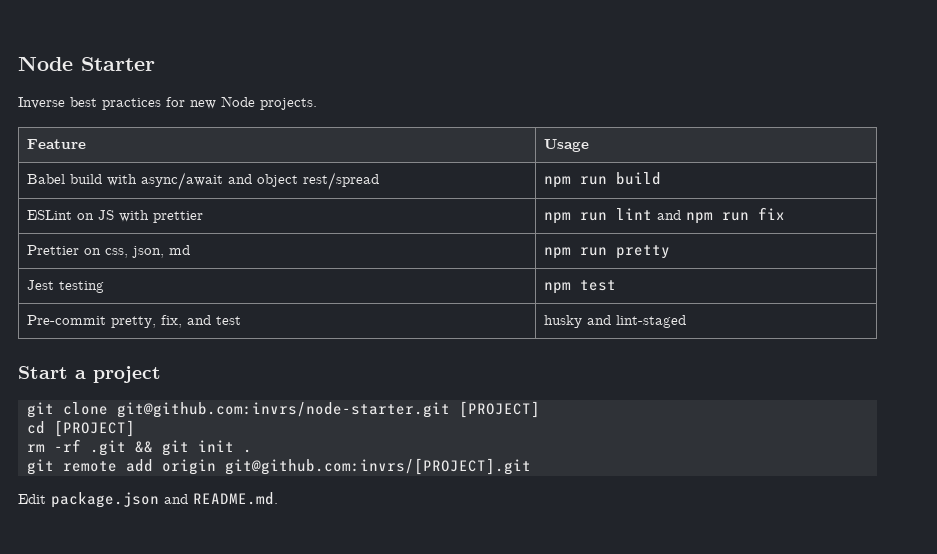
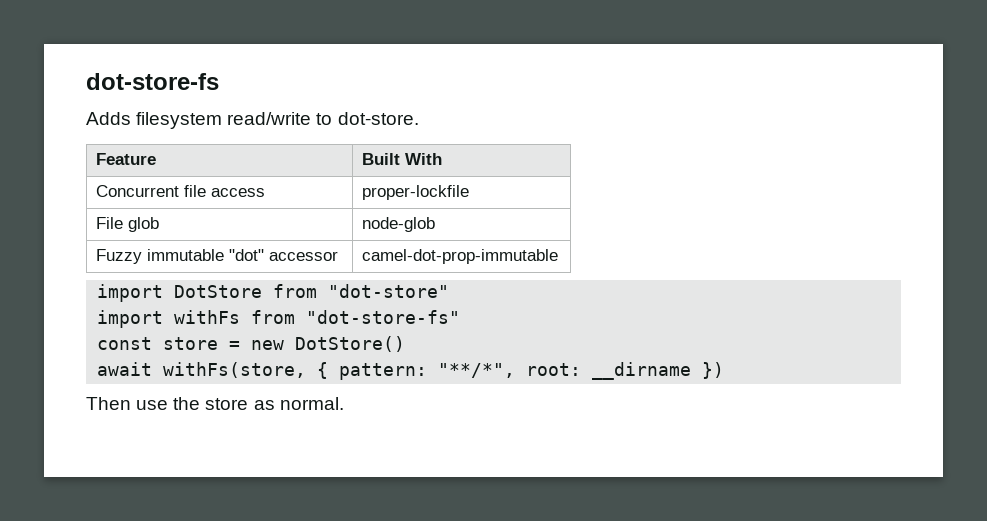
[18,56,155,71] [18,96,317,110] [27,139,87,149] [544,139,590,152] [27,172,380,190] [544,172,662,188] [27,210,204,223] [544,207,786,224] [27,245,191,258] [544,245,671,259] [27,280,105,293] [544,280,617,294] [27,315,242,328] [544,315,687,328] [18,366,161,383] [27,401,540,418] [27,420,135,437] [27,439,252,456] [27,458,531,475] [18,492,278,508] Node Starter // Inverse best practices for new Node projects. // Feature | Usage // Babel build with async/await and object rest/spread | npm run build // ESLint on JS with prettier | npm run lint and npm run fix // Prettier on css, json, md | npm run pretty // Jest testing | npm test // Pre-commit pretty, fix, and test | husky and lint-staged // Start a project // git clone git@github.com:invrs/node-starter.git [PROJECT] // cd [PROJECT] // rm -rf .git && git init . // git remote add origin git@github.com:invrs/[PROJECT].git // Edit package.json and README.md. -> [86,73,219,90] [86,112,419,129] [96,153,157,165] [362,153,443,165] [96,185,266,197] [362,185,470,200] [96,217,160,232] [362,217,436,232] [96,249,339,264] [362,249,559,264] [97,284,450,302] [97,310,461,328] [97,336,406,352] [97,362,725,380] [86,397,344,410] dot-store-fs // Adds filesystem read/write to dot-store. // Feature | Built With // Concurrent file access | proper-lockfile // File glob | node-glob // Fuzzy immutable "dot" accessor | camel-dot-prop-immutable // import DotStore from "dot-store" // import withFs from "dot-store-fs" // const store = new DotStore() // await withFs(store, { pattern: "**/*", root: __dirname }) // Then use the store as normal.

